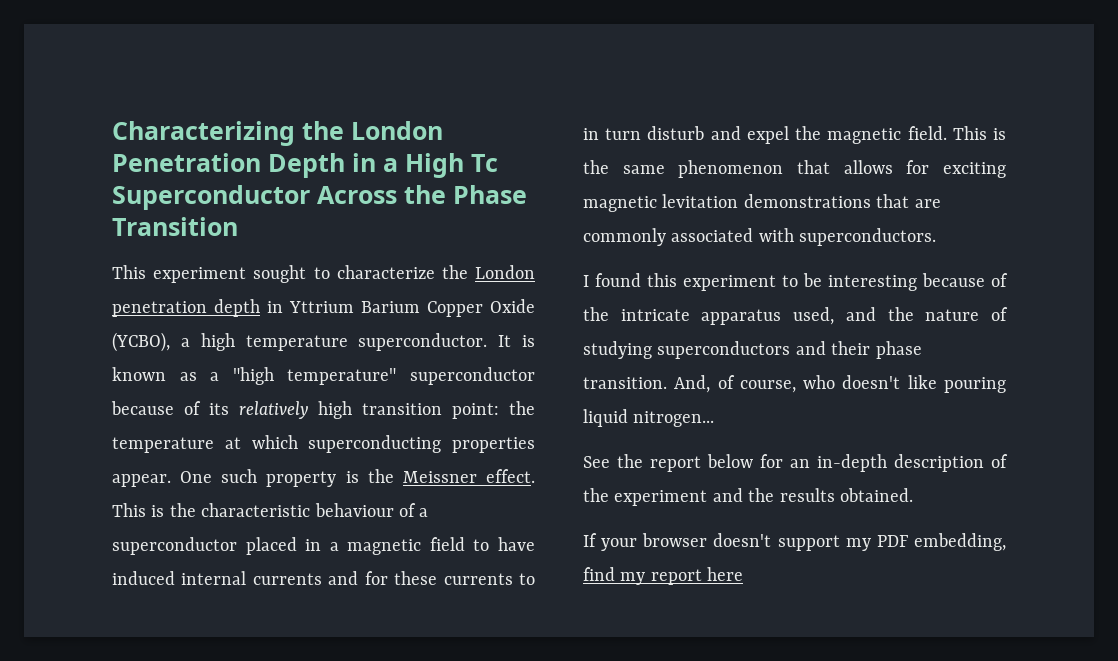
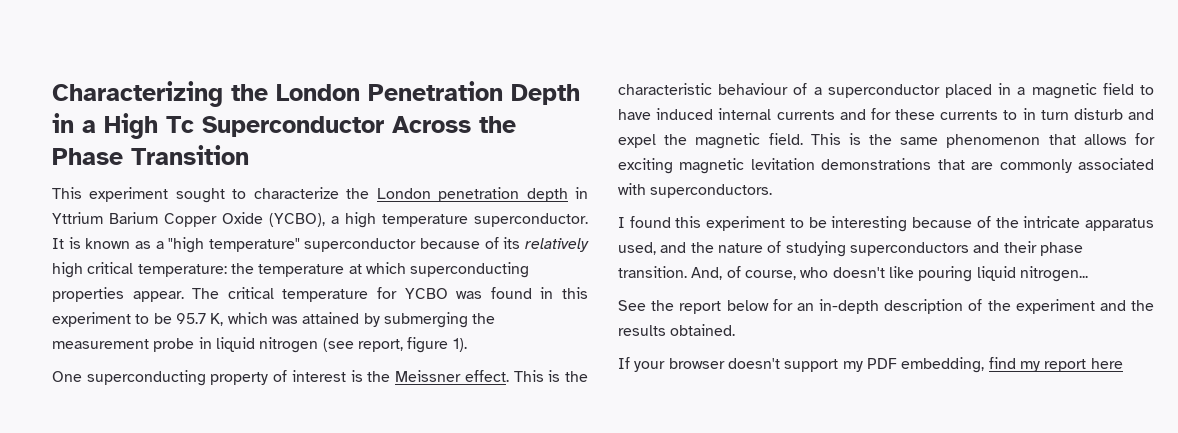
[362,403,499,419] transition point: -> [87,262,227,277] critical temperature:
[180,469,337,487] One such property -> [192,287,589,302] [52,312,496,328] [52,337,467,353] [52,370,346,386] The critical temperature for YCBO was found in this experiment to be 95.7 K, which was attained by submerging the measurement probe in liquid nitrogen (see report, figure 1). // One superconducting property of interest

